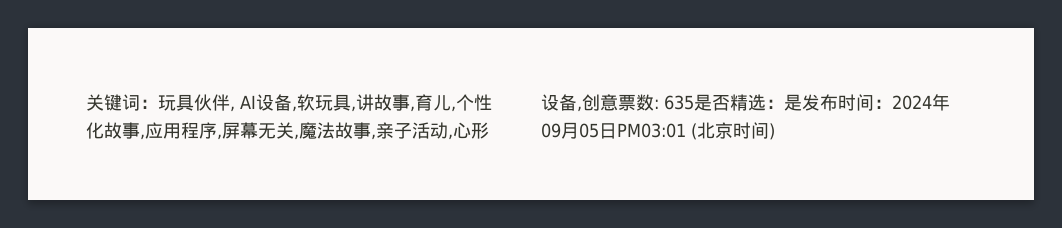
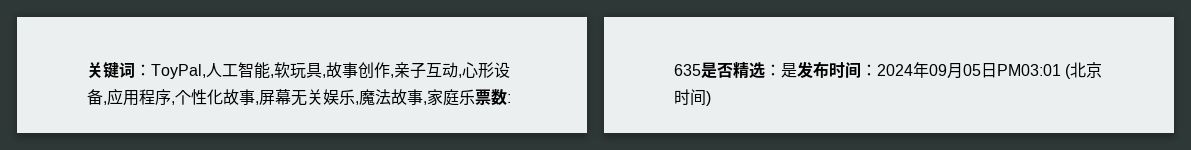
[158,94,451,112] 玩具伙伴, AI设备,软玩具,讲故事,育儿 -> [151,62,510,79] [87,88,171,106] ToyPal,人工智能,软玩具,故事创作,亲子互动,心形设备,应用程序
[145,122,222,140] 应用程序, -> (259, 103) none
(294, 130) none -> [323,89,355,105] 娱乐
[376,122,489,140] [541,94,618,112] 亲子活动,心形设备,创意 -> [427,89,475,106] 家庭乐

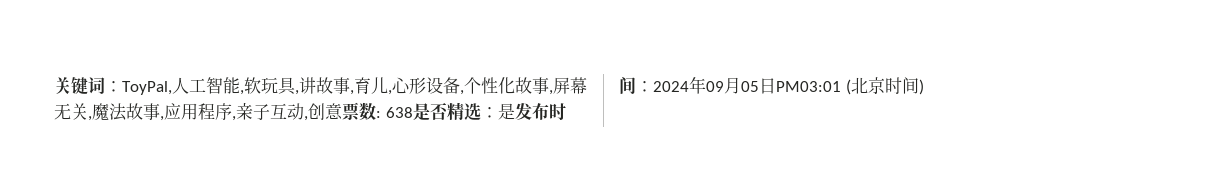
[326,62,458,79] 故事创作,亲子互动 -> [299,77,388,95] 讲故事,育儿
[107,88,175,106] 应用程序, -> (464, 92) none
[323,89,355,105] 娱乐 -> (88, 111) none
[427,89,475,106] 家庭乐 -> [164,102,343,121] 应用程序,亲子互动,创意
[674,64,701,76] 635 -> [385,107,413,118] 638

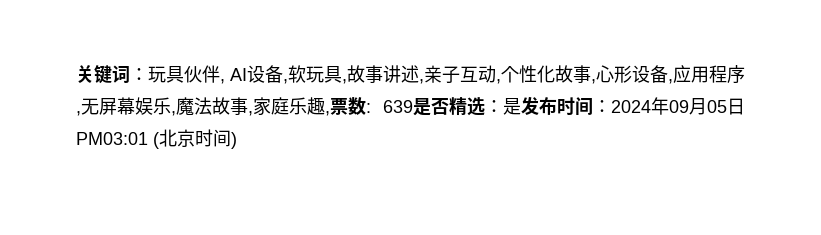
[122,77,460,95] ToyPal,人工智能,软玩具,讲故事,育儿,心形设备 -> [148,65,496,84] 玩具伙伴, AI设备,软玩具,故事讲述,亲子互动
[553,77,587,94] [54,102,343,121] 屏幕无关,魔法故事,应用程序,亲子互动,创意 -> [596,65,745,84] [76,97,330,116] 心形设备,应用程序,无屏幕娱乐,魔法故事,家庭乐趣,
[385,107,413,118] 638 -> [383,100,413,113] 639

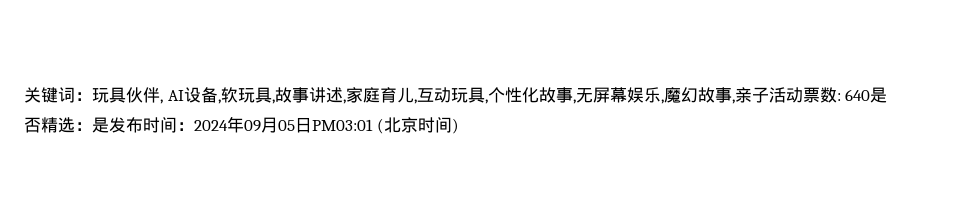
[424,65,496,84] 亲子互动 -> [345,87,485,104] 家庭育儿,互动玩具
[596,65,745,84] [76,111,81,116] 心形设备,应用程序, -> (576, 101) none
[194,97,330,116] 法故事,家庭乐趣, -> [680,87,803,104] 幻故事,亲子活动
[383,100,413,113] 639 -> [845,89,871,101] 640

